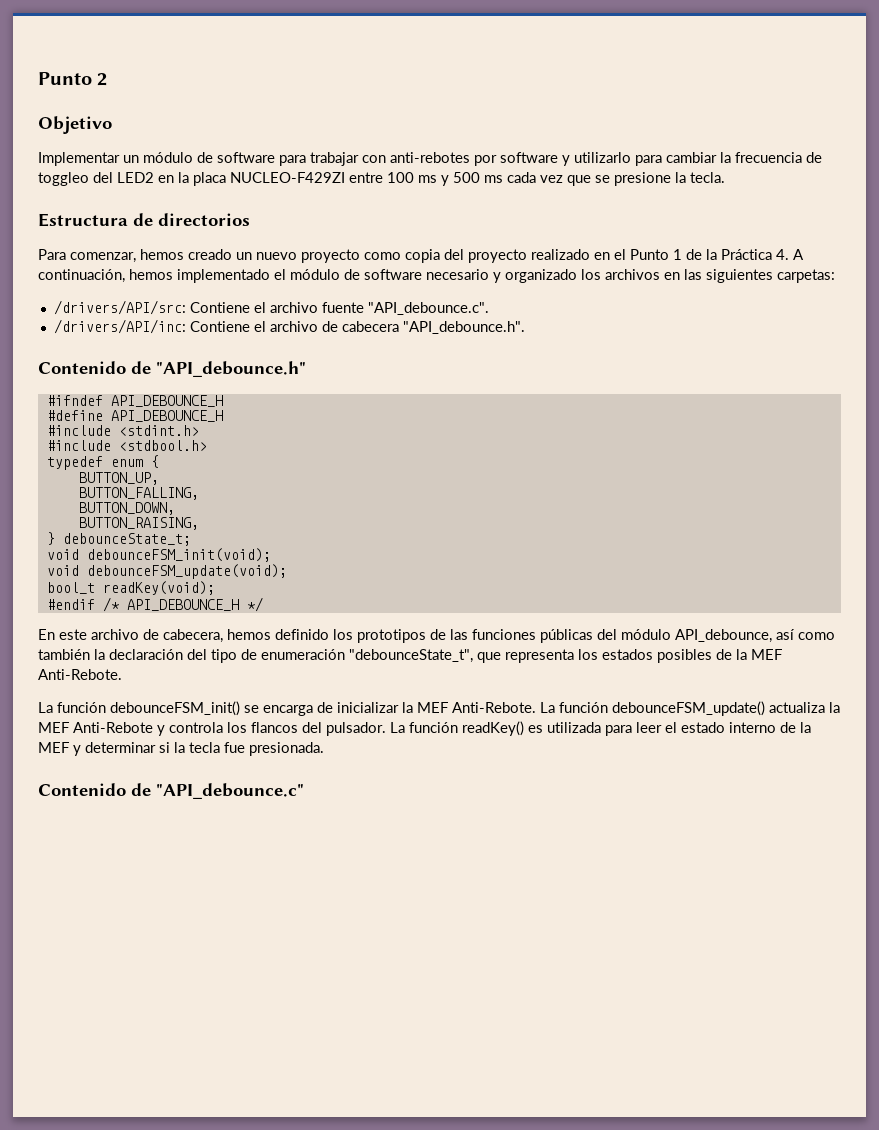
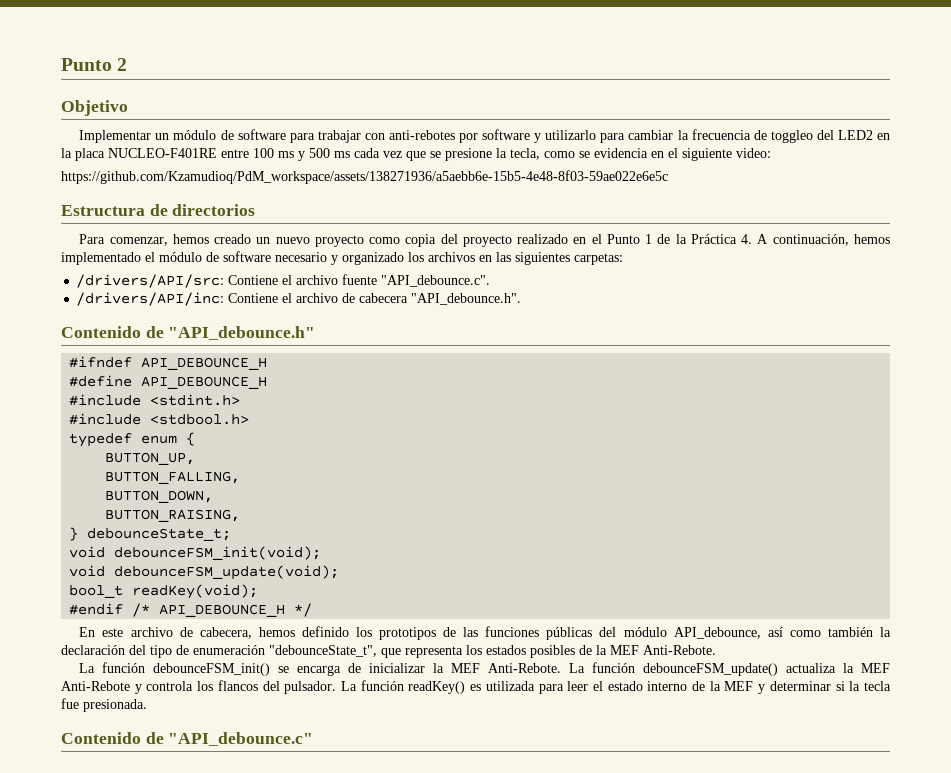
[230,172,345,183] NUCLEO-F429ZI -> [108,148,217,158] NUCLEO-F401RE
[690,172,725,183] tecla. -> [510,148,771,161] [61,170,668,184] tecla, como se evidencia en el siguiente video: // https://github.com/Kzamudioq/PdM_workspace/assets/138271936/a5aebb6e-15b5-4e48-8f03-59ae022e6e5c

